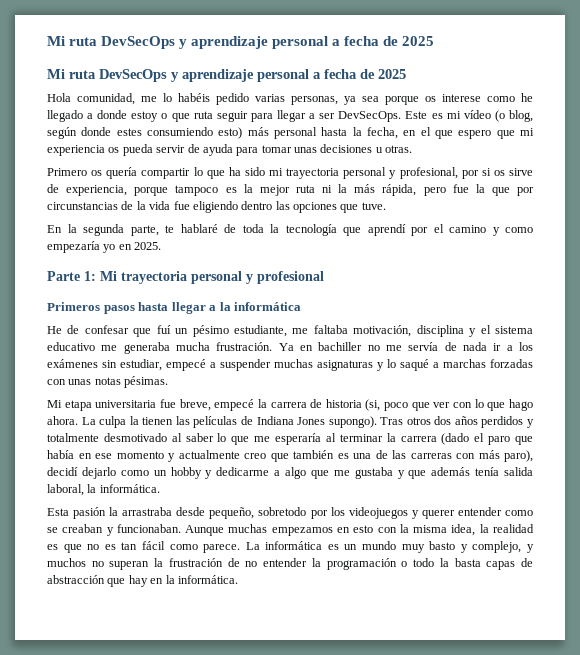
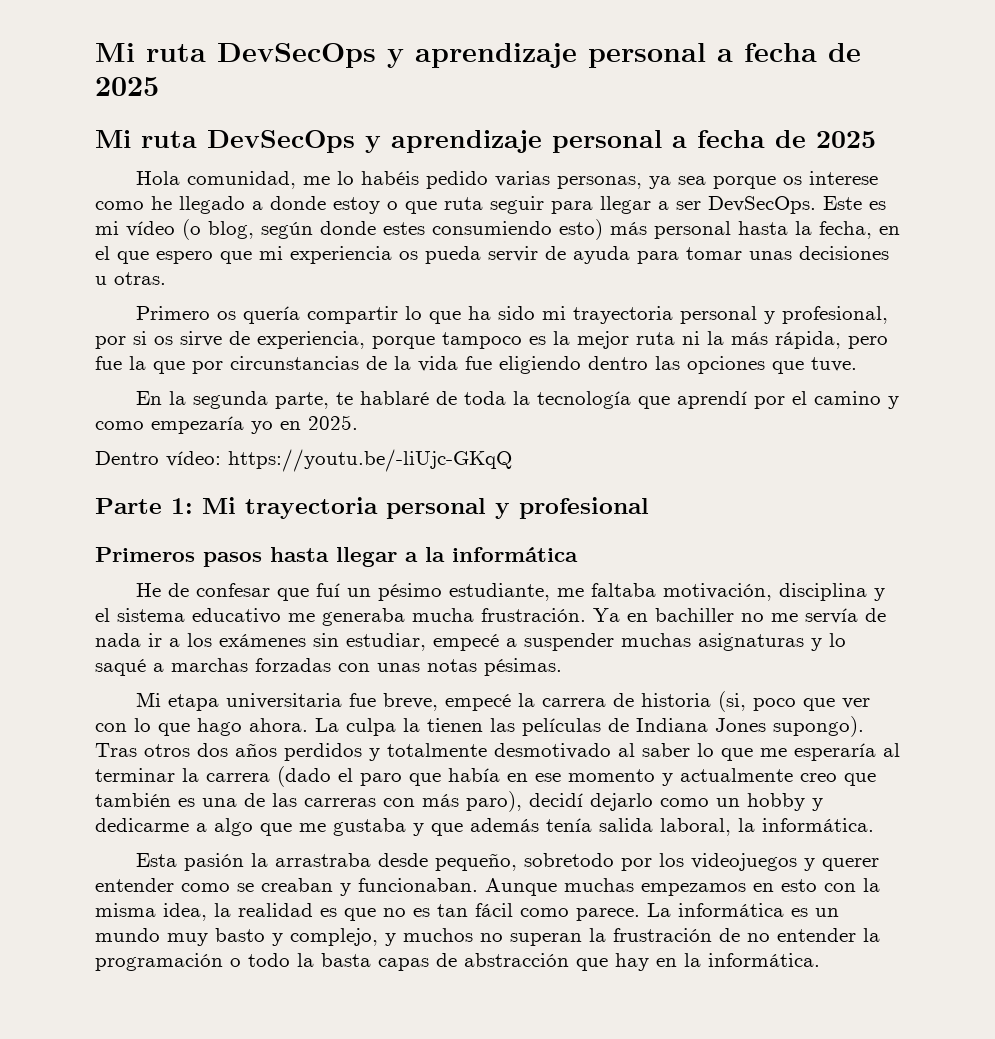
(162, 246) none -> [95,449,512,472] // Dentro vídeo: https://youtu.be/-liUjc-GKqQ

